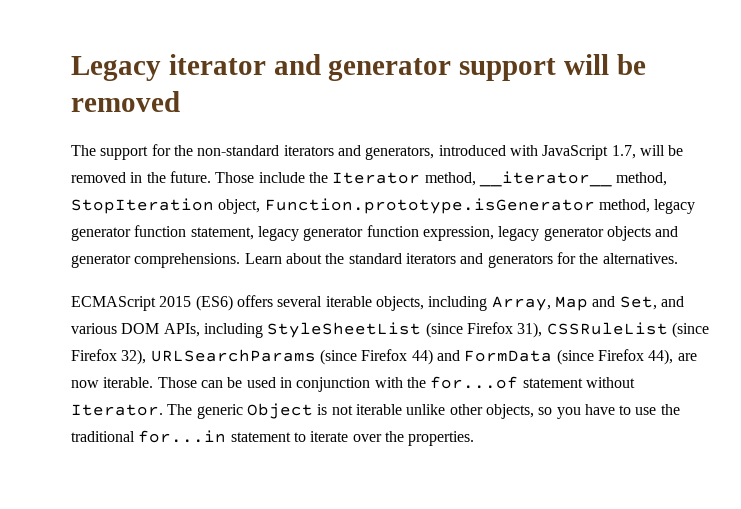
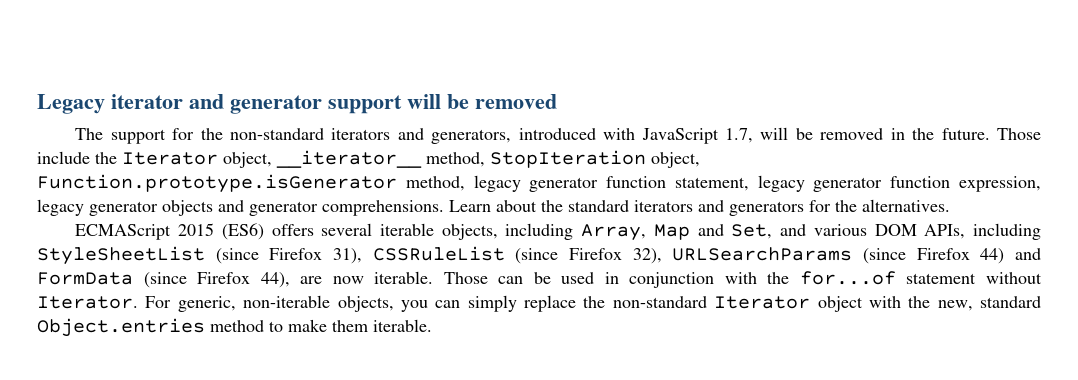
[424,172,476,186] method, -> [223,152,272,168] object,
[167,403,680,419] [71,430,475,446] The generic Object is not iterable unlike other objects, so you have to use the traditional for...in statement to iterate over the properties. -> [145,295,1041,312] [37,318,432,337] For generic, non-iterable objects, you can simply replace the non-standard Iterator object with the new, standard Object.entries method to make them iterable.

